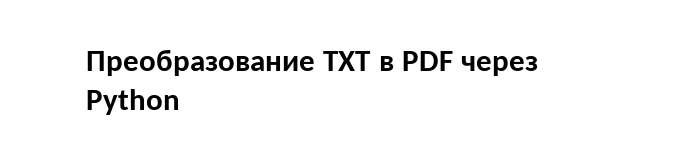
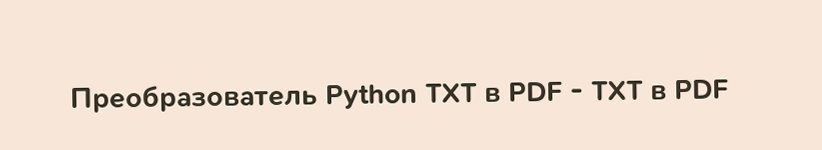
[86,49,539,76] [86,89,180,115] Преобразование TXT в PDF через Python -> [70,79,729,113] Преобразователь Python TXT в PDF - TXT в PDF

